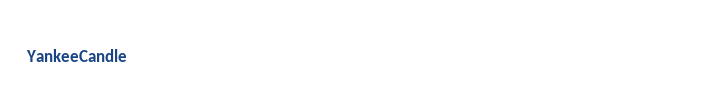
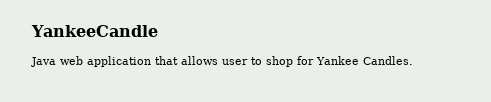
(127, 55) none -> [31,56,413,67] // Java web application that allows user to shop for Yankee Candles.

